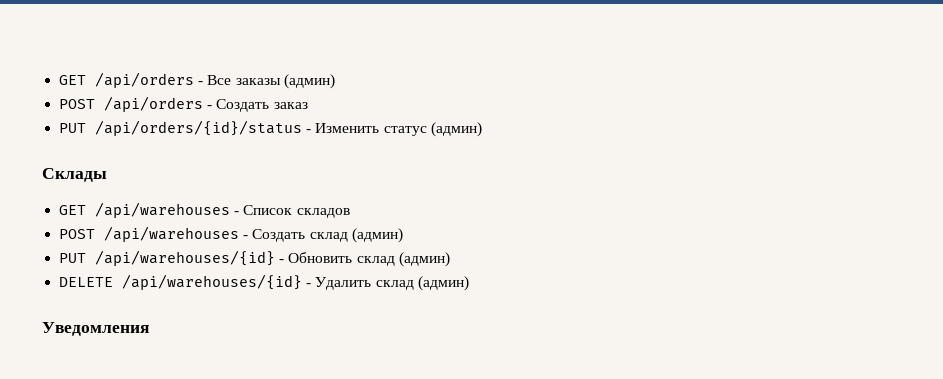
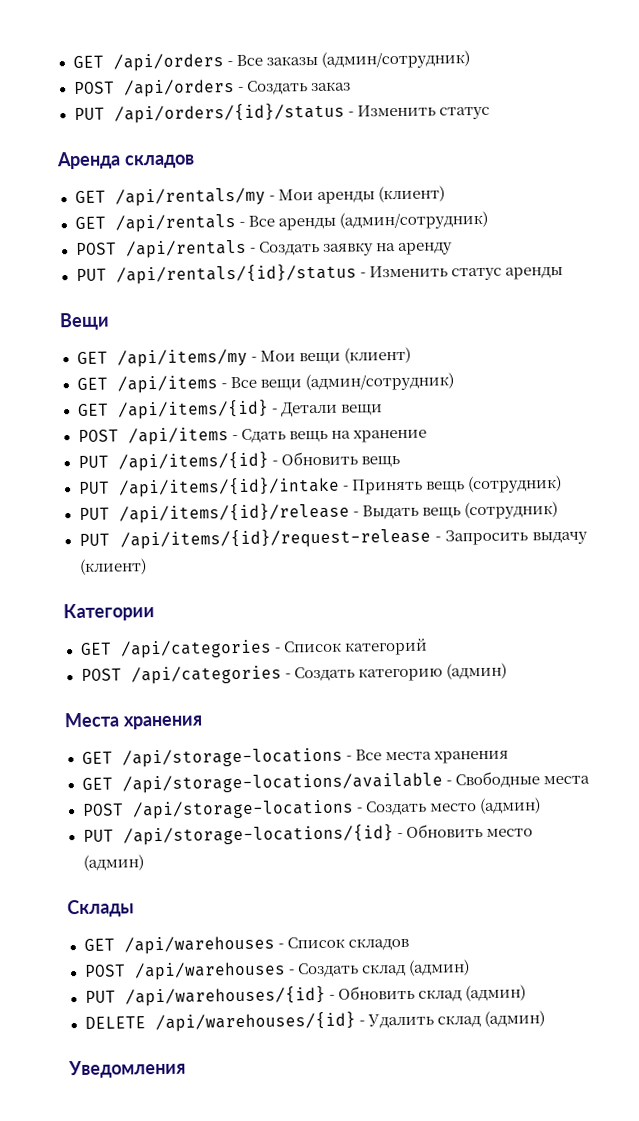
[283,74,335,89] (админ) -> [320,50,470,69] (админ/сотрудник)
(427, 131) none -> [56,151,195,170] [74,185,445,207] [74,210,488,233] [75,239,453,259] [75,263,563,285] [59,312,110,331] [76,346,411,368] [76,372,454,394] [77,399,383,420] [77,427,427,446] [77,451,400,472] [78,475,562,498] [78,501,558,524] [78,527,588,550] [78,558,147,575] [63,603,155,622] [80,637,428,659] [80,662,507,685] [64,712,203,730] [81,747,509,768] [81,771,590,794] [81,797,541,820] [82,824,533,846] // Аренда складов // GET /api/rentals/my - Мои аренды (клиент) // GET /api/rentals - Все аренды (админ/сотрудник) // POST /api/rentals - Создать заявку на аренду // PUT /api/rentals/{id}/status - Изменить статус аренды // Вещи // GET /api/items/my - Мои вещи (клиент) // GET /api/items - Все вещи (админ/сотрудник) // GET /api/items/{id} - Детали вещи // POST /api/items - Сдать вещь на хранение // PUT /api/items/{id} - Обновить вещь // PUT /api/items/{id}/intake - Принять вещь (сотрудник) // PUT /api/items/{id}/release - Выдать вещь (сотрудник) // PUT /api/items/{id}/request-release - Запросить выдачу (клиент) // Категории // GET /api/categories - Список категорий // POST /api/categories - Создать категорию (админ) // Места хранения // GET /api/storage-locations - Все места хранения // GET /api/storage-locations/available - Свободные места // POST /api/storage-locations - Создать место (админ) // PUT /api/storage-locations/{id} - Обновить место

